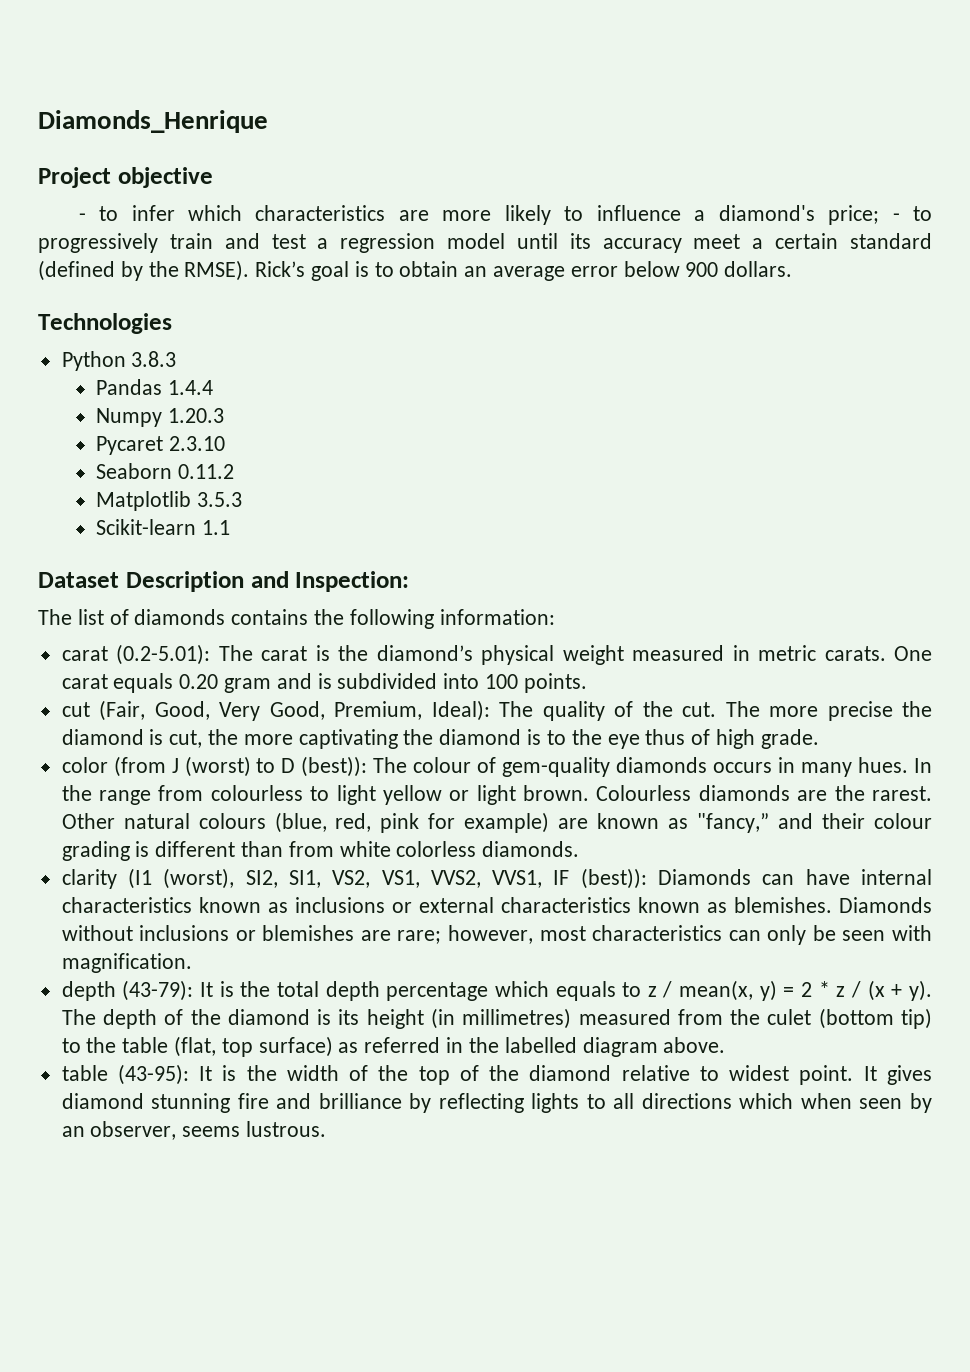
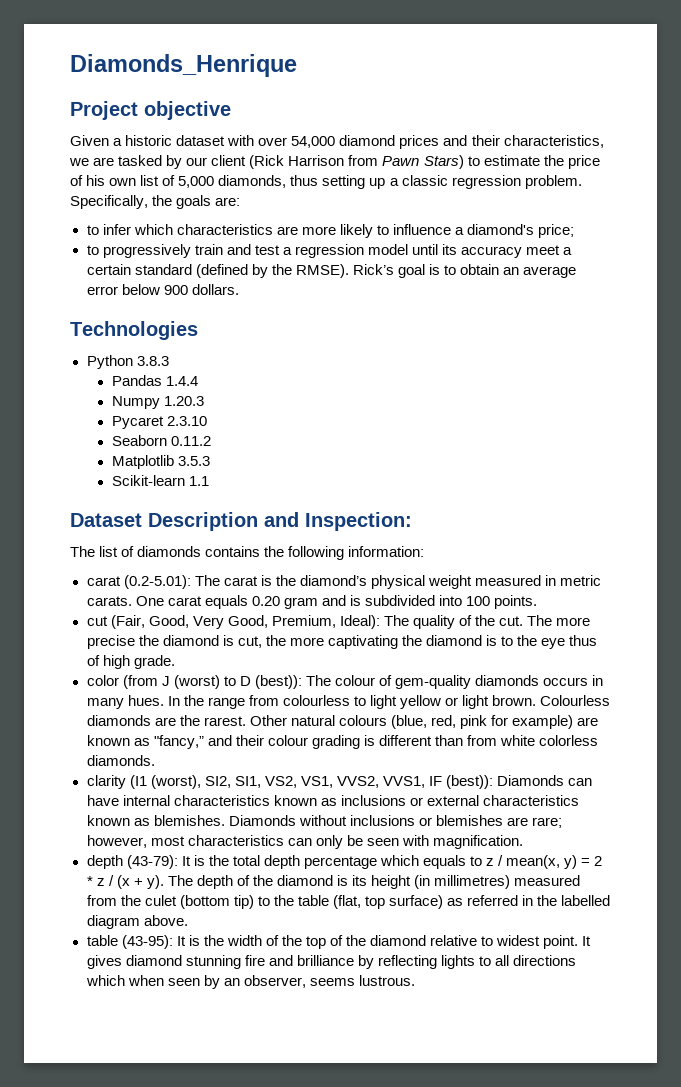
[78,213,86,221] - -> [70,135,604,149] [69,155,600,169] [70,175,582,189] [70,195,241,209] Given a historic dataset with over 54,000 diamond prices and their characteristics, we are tasked by our client (Rick Harrison from Pawn Stars) to estimate the price of his own list of 5,000 diamonds, thus setting up a classic regression problem. Specifically, the goals are: //
[892,213,900,221] - -> (575, 231) //

